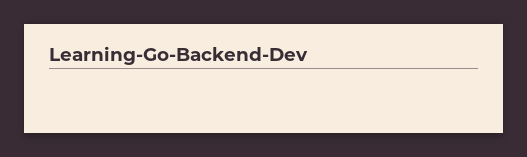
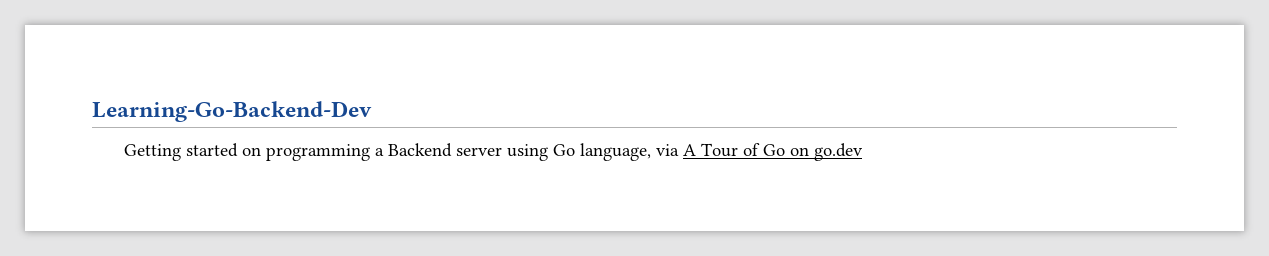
(308, 55) none -> [123,143,863,161] // Getting started on programming a Backend server using Go language, via A Tour of Go on go.dev

